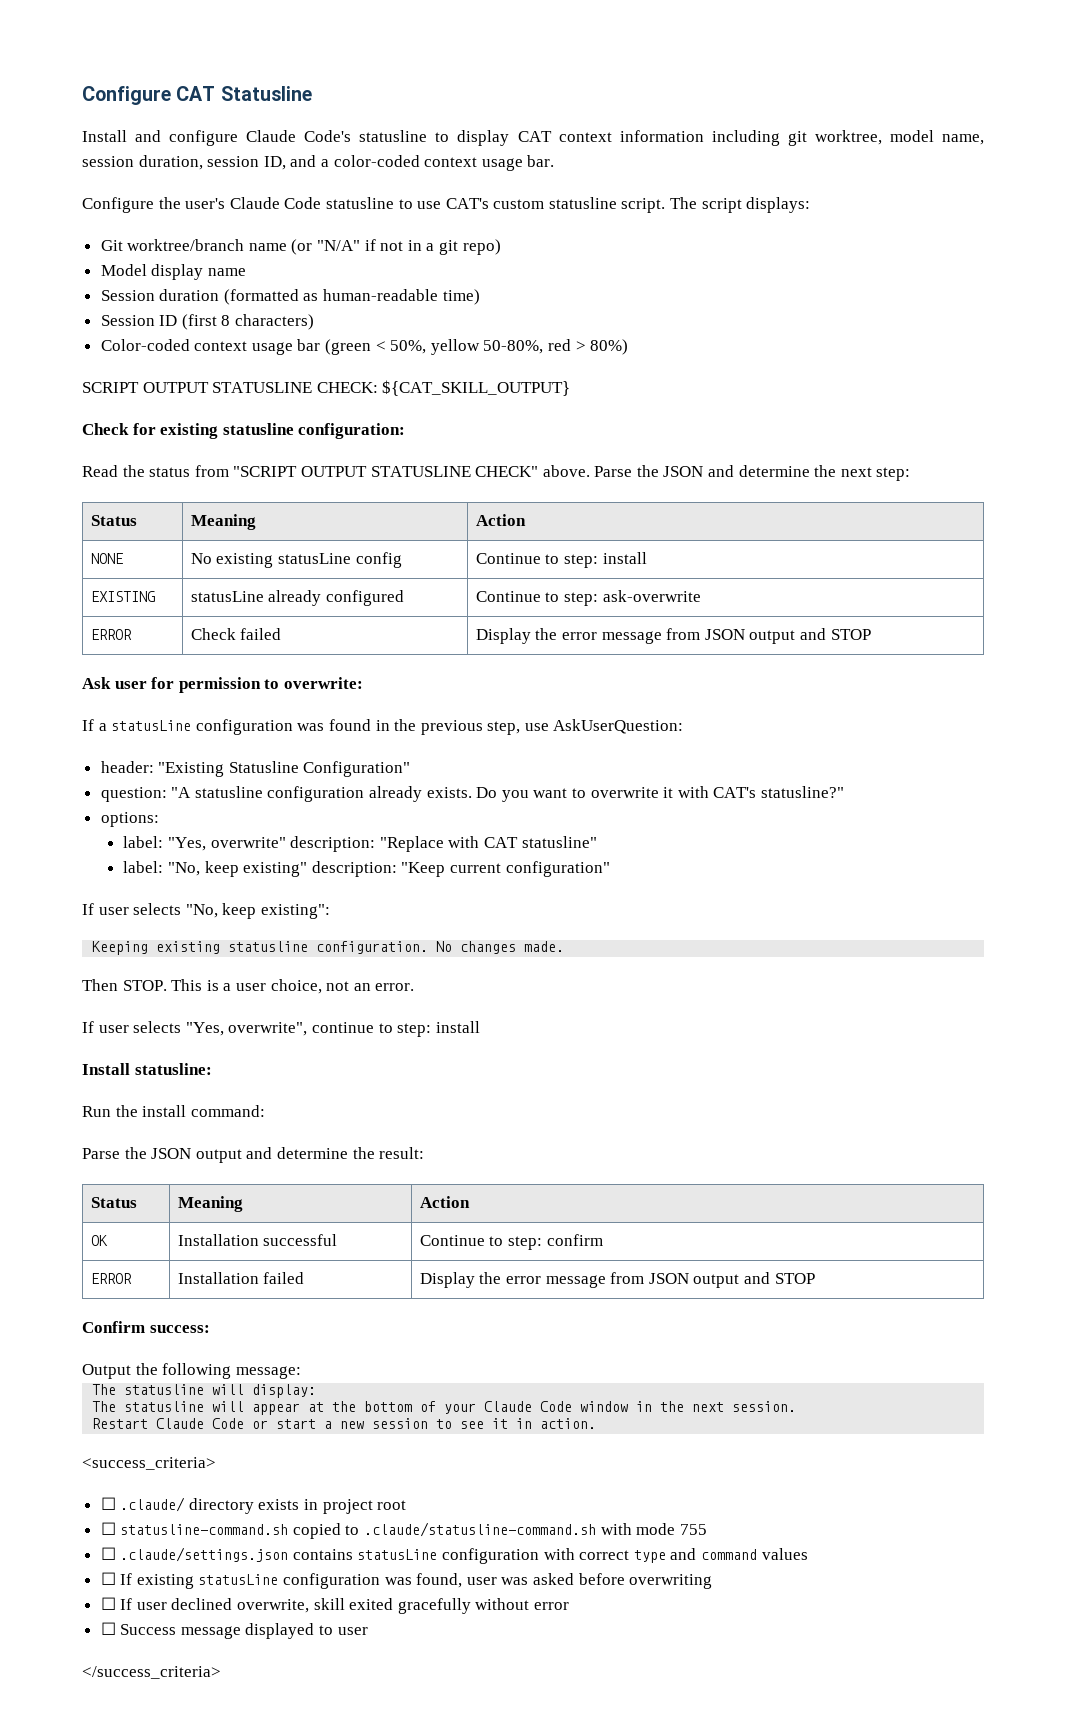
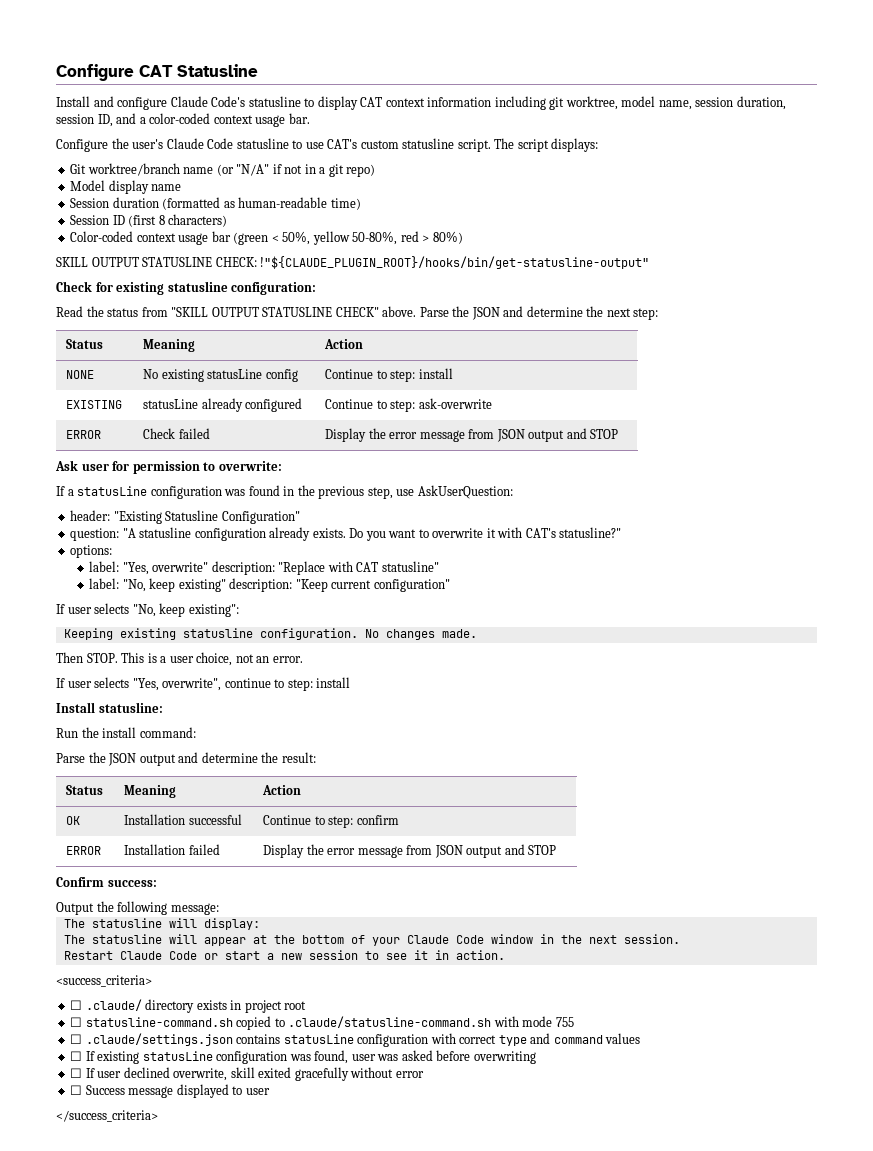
[82,382,139,393] SCRIPT -> [56,257,88,267] SKILL
[382,380,571,396] ${CAT_SKILL_OUTPUT} -> [260,256,650,269] !"${CLAUDE_PLUGIN_ROOT}/hooks/bin/get-statusline-output"
[233,466,298,477] "SCRIPT -> [171,307,209,317] "SKILL

